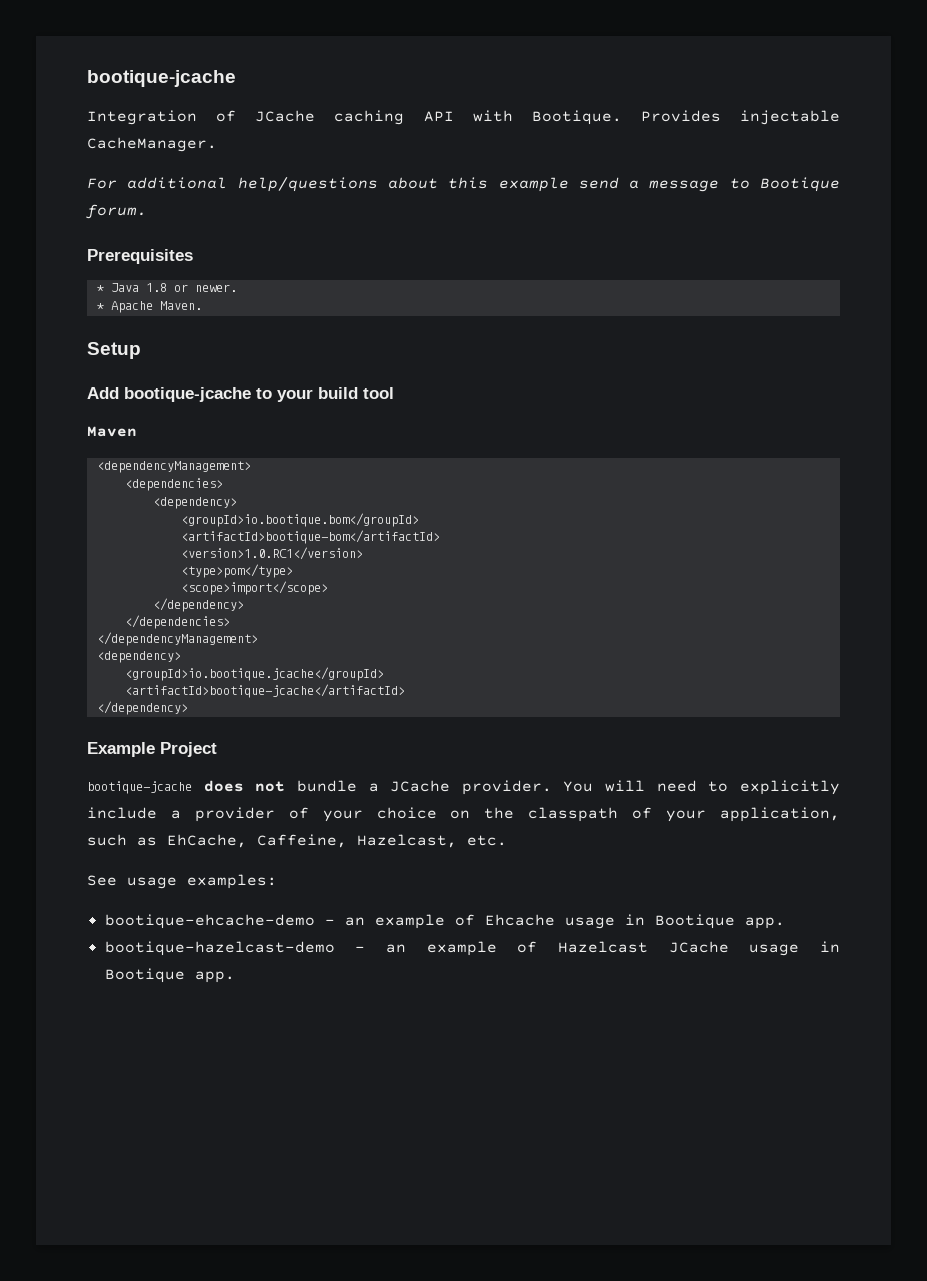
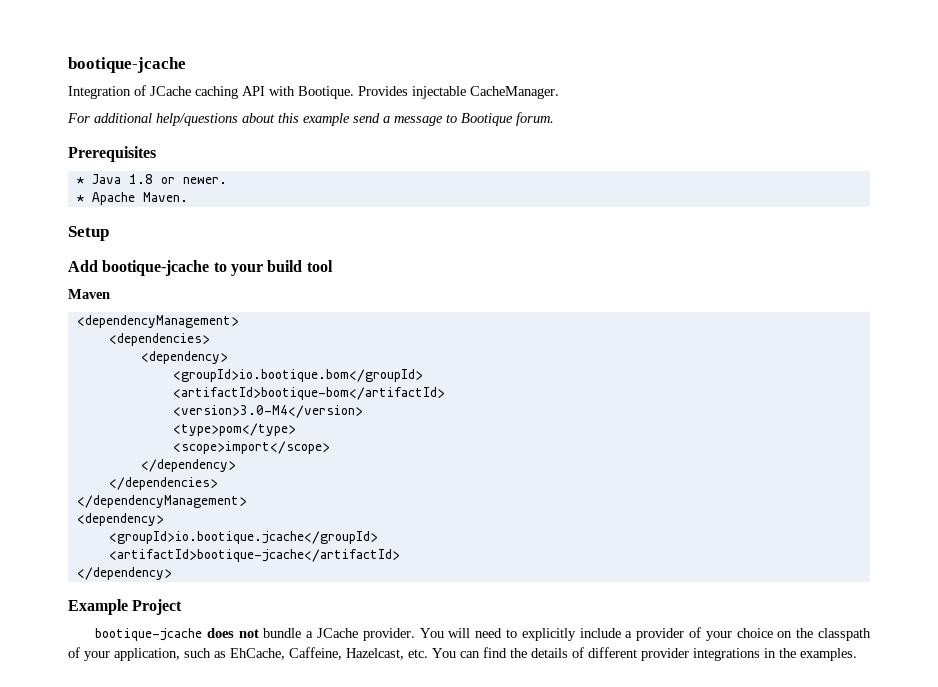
[180,547,363,560] <version>1.0.RC1</version> -> [172,405,363,418] <version>3.0-M4</version>
[87,874,277,889] [104,914,785,929] [104,941,840,956] [104,968,235,983] // See usage examples: // bootique-ehcache-demo - an example of Ehcache usage in Bootique app. // bootique-hazelcast-demo - an example of Hazelcast JCache usage in Bootique app. -> [432,647,857,661] You can find the details of different provider integrations in the examples.

